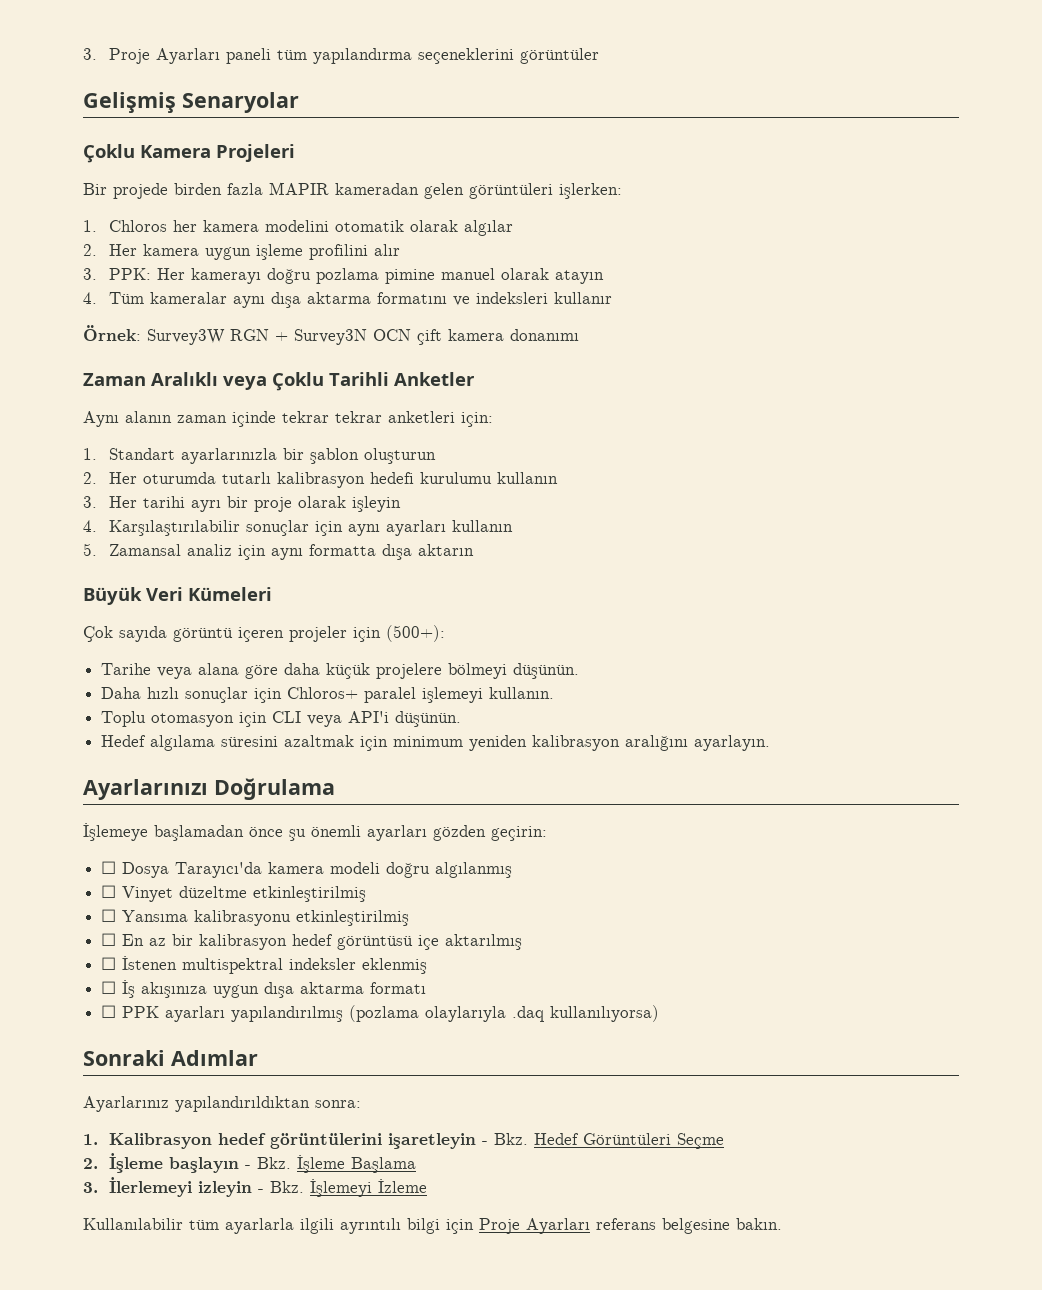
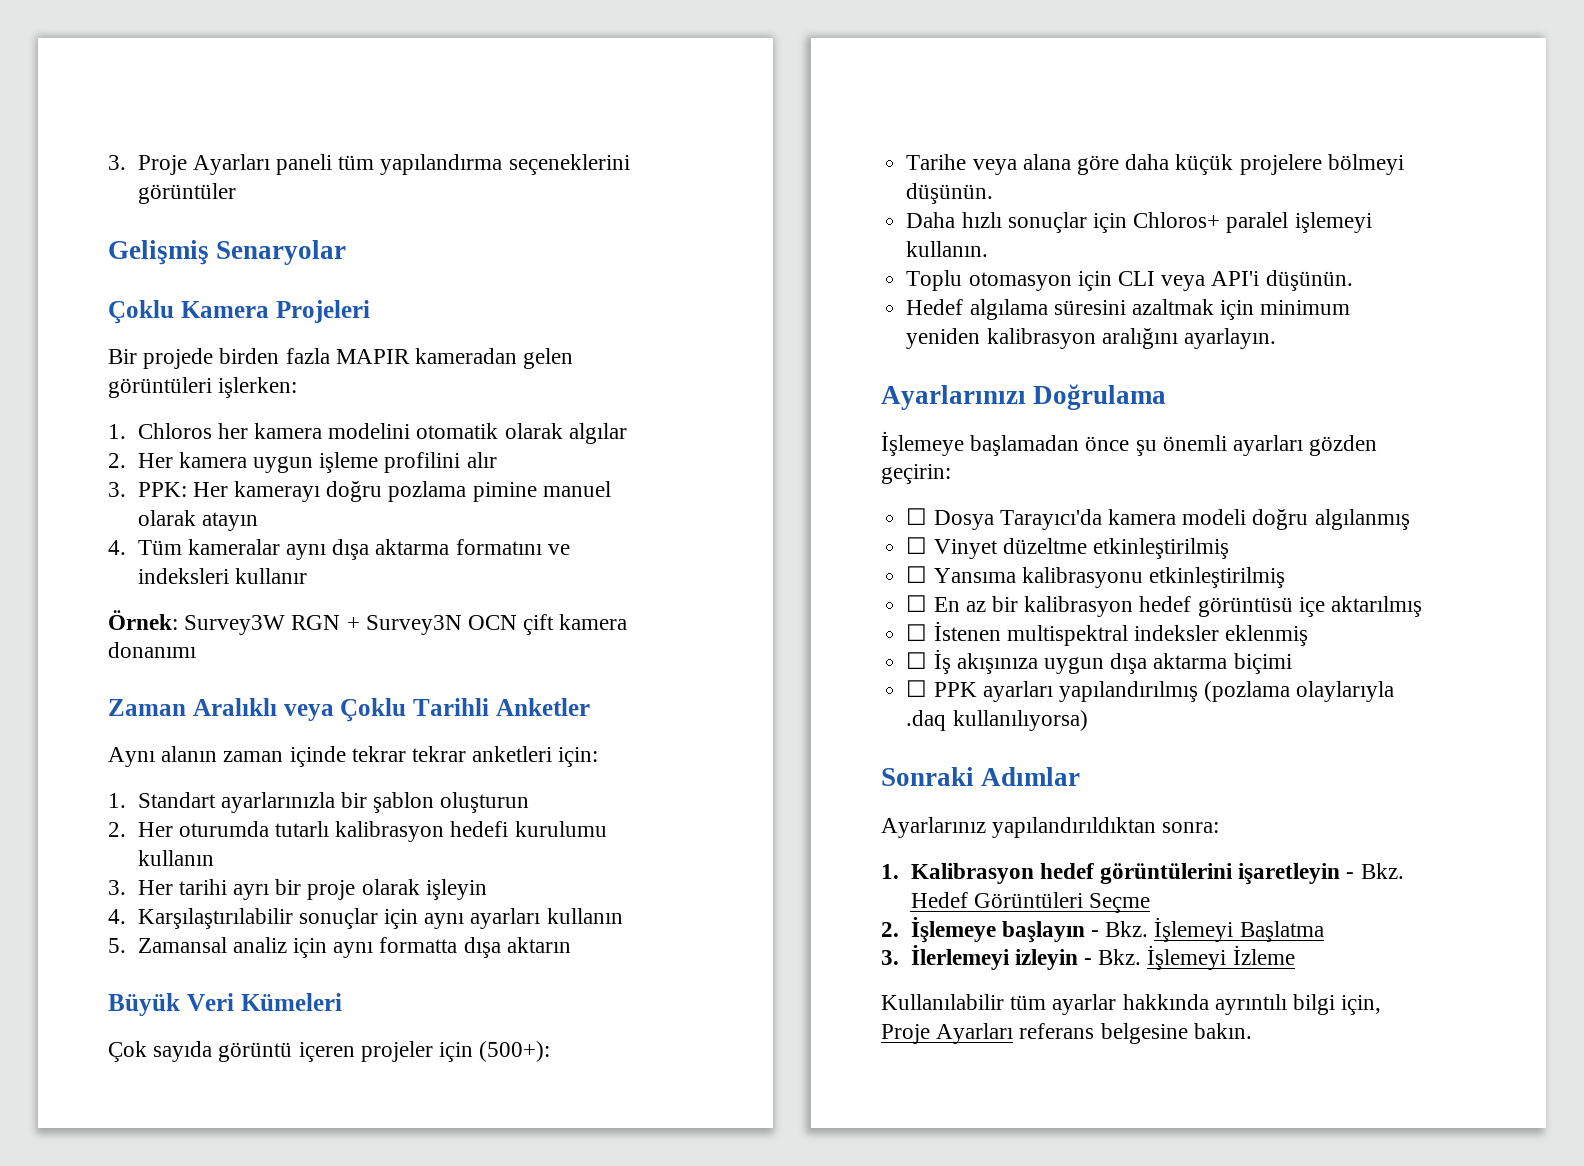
[370,982,427,994] formatı -> [1233,653,1292,674] biçimi
[108,1153,163,1173] İşleme -> [910,917,996,943] İşlemeye
[296,1155,416,1173] İşleme Başlama -> [1154,917,1324,942] İşlemeyi Başlatma
[225,1218,334,1234] ayarlarla ilgili -> [1052,994,1209,1015] ayarlar hakkında
[446,1219,474,1234] için -> [1341,995,1382,1015] için,

